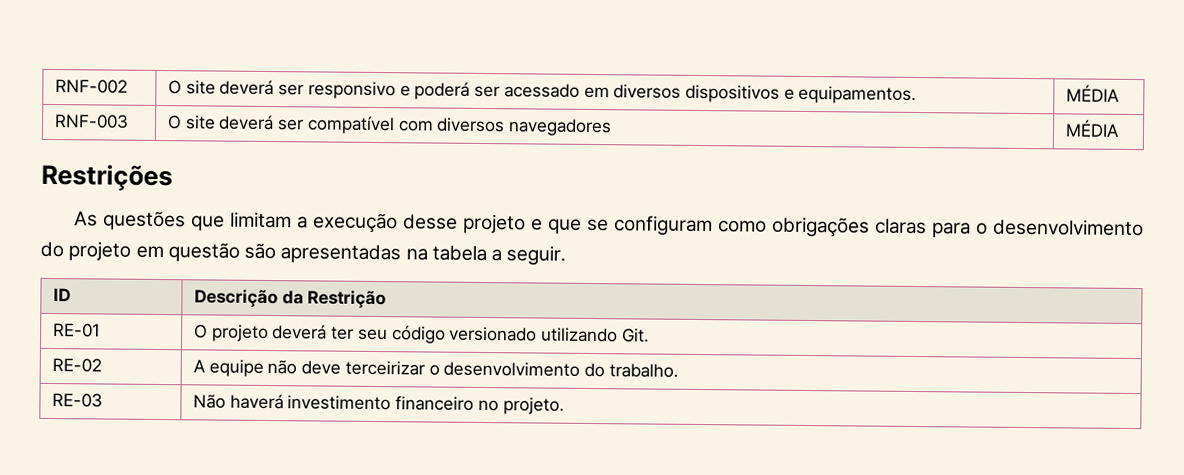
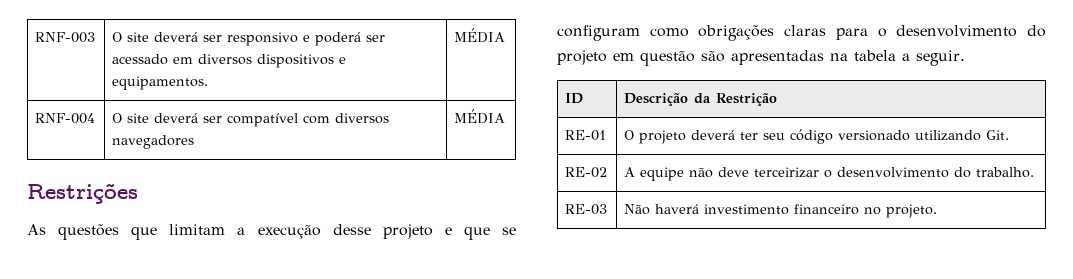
[55,79,129,94] RNF-002 -> [35,32,96,43] RNF-003
[54,114,130,129] RNF-003 -> [35,113,96,124] RNF-004

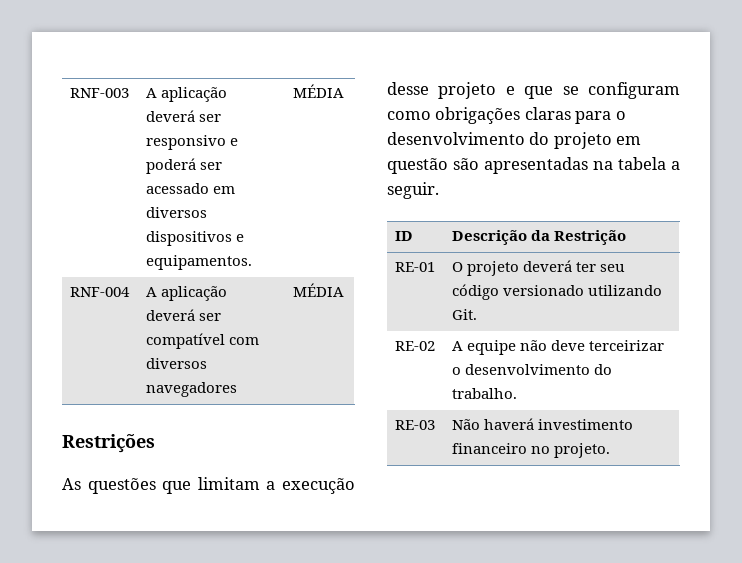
[112,32,150,42] O site -> [146,87,228,102] A aplicação
[112,113,150,123] O site -> [146,286,228,301] A aplicação

